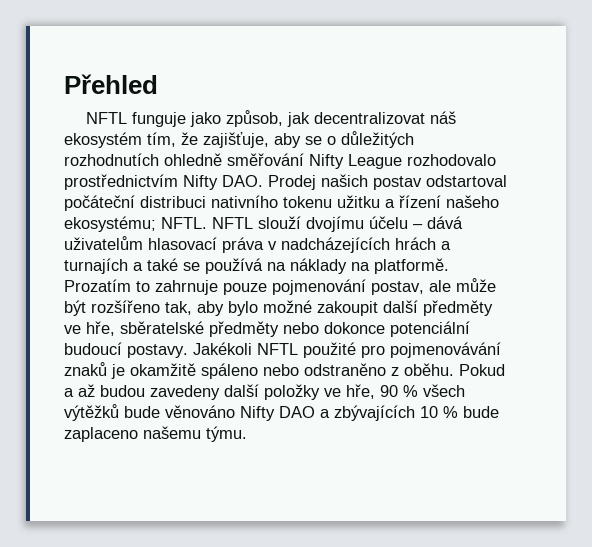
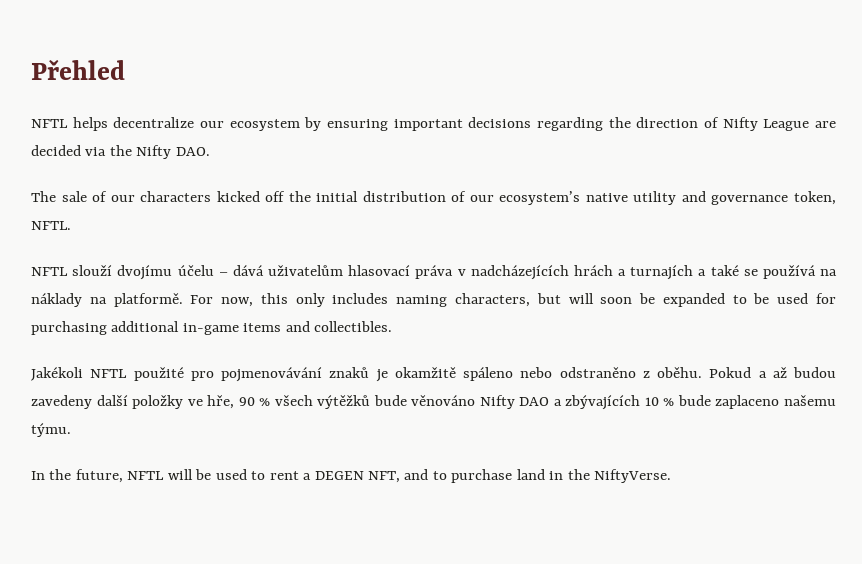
[132,110,457,127] [64,131,414,148] [64,153,496,169] [64,174,507,190] [64,195,499,211] [64,216,156,232] funguje jako způsob, jak decentralizovat náš ekosystém tím, že zajišťuje, aby se o důležitých rozhodnutích ohledně směřování Nifty League rozhodovalo prostřednictvím Nifty DAO. Prodej našich postav odstartoval počáteční distribuci nativního tokenu užitku a řízení našeho ekosystému; -> [72,117,836,131] [31,145,210,159] [31,191,836,205] helps decentralize our ecosystem by ensuring important decisions regarding the direction of Nifty League are decided via the Nifty DAO. // The sale of our characters kicked off the initial distribution of our ecosystem’s native utility and governance token,
(207, 223) none -> (71, 225) //
[64,278,496,295] [64,300,493,316] [64,321,470,337] [64,342,188,358] Prozatím to zahrnuje pouze pojmenování postav, ale může být rozšířeno tak, aby bylo možné zakoupit další předměty ve hře, sběratelské předměty nebo dokonce potenciální budoucí postavy. -> [190,293,837,307] [31,321,393,335] For now, this only includes naming characters, but will soon be expanded to be used for purchasing additional in-game items and collectibles. //
(247, 434) none -> [31,469,672,483] // In the future, NFTL will be used to rent a DEGEN NFT, and to purchase land in the NiftyVerse.

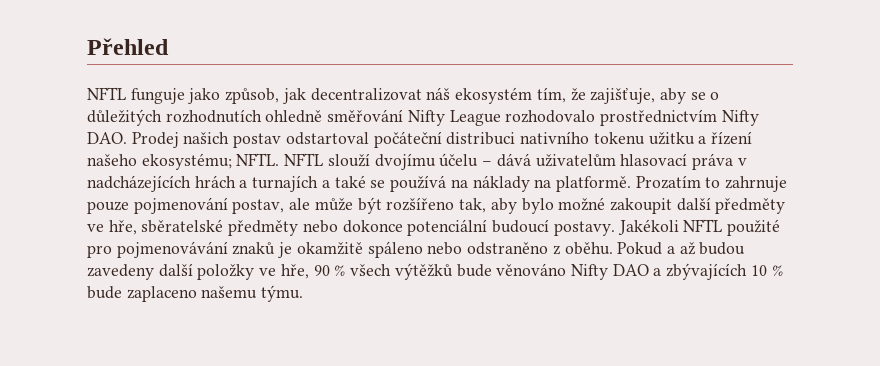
[72,117,836,131] [31,145,210,159] [31,191,836,205] helps decentralize our ecosystem by ensuring important decisions regarding the direction of Nifty League are decided via the Nifty DAO. // The sale of our characters kicked off the initial distribution of our ecosystem’s native utility and governance token, -> [130,87,720,104] [87,109,759,126] [87,131,752,148] [87,153,232,170] funguje jako způsob, jak decentralizovat náš ekosystém tím, že zajišťuje, aby se o důležitých rozhodnutích ohledně směřování Nifty League rozhodovalo prostřednictvím Nifty DAO. Prodej našich postav odstartoval počáteční distribuci nativního tokenu užitku a řízení našeho ekosystému;
(71, 225) // -> (280, 159) none
[190,293,837,307] [31,321,393,335] For now, this only includes naming characters, but will soon be expanded to be used for purchasing additional in-game items and collectibles. // -> [635,175,788,192] [87,197,786,214] [87,219,615,236] Prozatím to zahrnuje pouze pojmenování postav, ale může být rozšířeno tak, aby bylo možné zakoupit další předměty ve hře, sběratelské předměty nebo dokonce potenciální budoucí postavy.
[31,469,672,483] // In the future, NFTL will be used to rent a DEGEN NFT, and to purchase land in the NiftyVerse. -> (304, 293) none

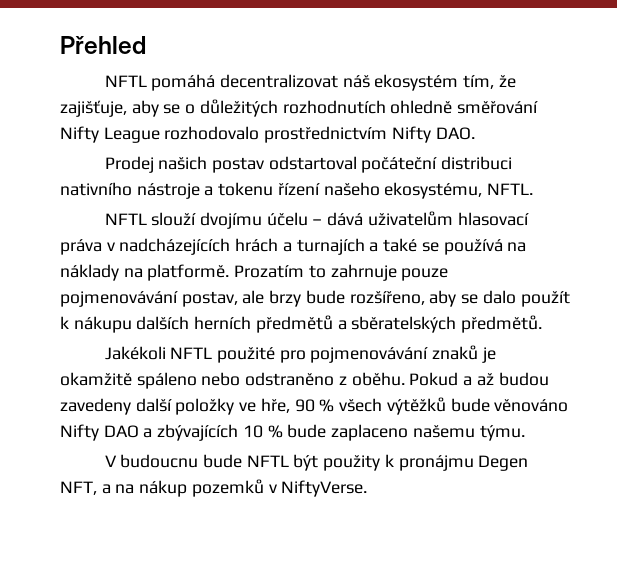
[130,88,306,104] funguje jako způsob, jak -> [151,74,216,91] pomáhá
(127, 138) none -> (475, 133) //
[593,132,707,145] tokenu užitku a -> [136,182,274,199] nástroje a tokenu
[141,153,232,170] ekosystému; -> [384,182,483,199] ekosystému,
(280, 159) none -> (534, 189) //
[133,197,228,214] pojmenování -> [60,291,178,307] pojmenovávání
[314,197,786,214] [87,219,615,236] může být rozšířeno tak, aby bylo možné zakoupit další předměty ve hře, sběratelské předměty nebo dokonce potenciální budoucí postavy. -> [269,290,570,307] [60,315,543,333] brzy bude rozšířeno, aby se dalo použít k nákupu dalších herních předmětů a sběratelských předmětů. //
(304, 293) none -> [104,454,529,471] [60,479,368,497] // V budoucnu bude NFTL být použity k pronájmu Degen NFT, a na nákup pozemků v NiftyVerse.

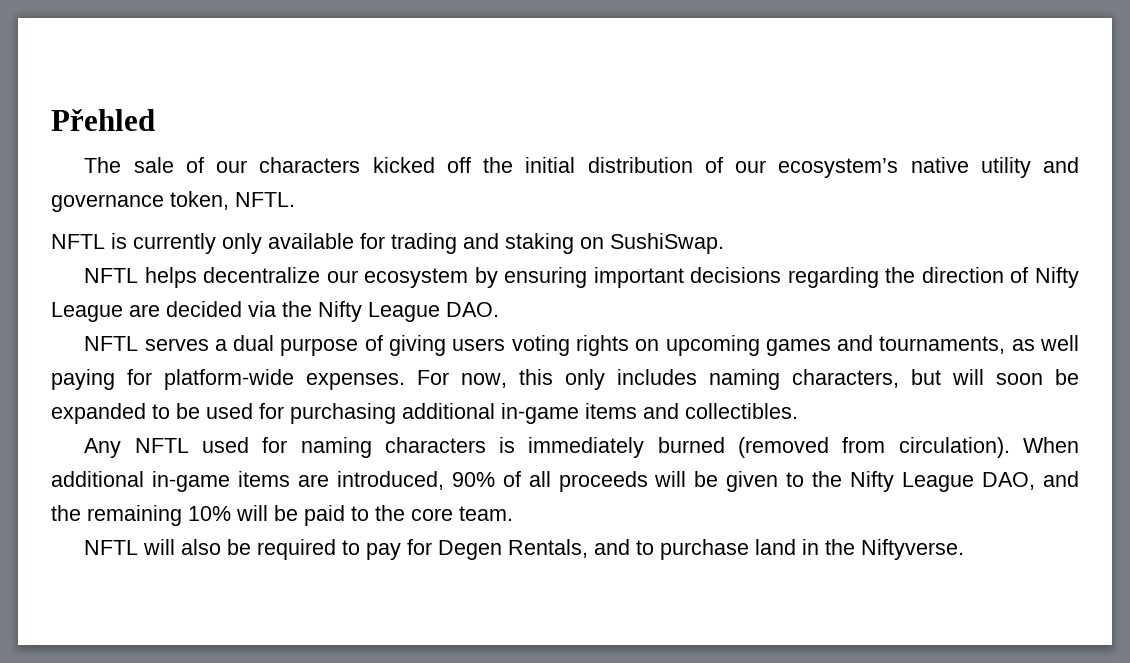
[104,74,516,91] [60,99,539,117] [60,126,475,143] [104,156,513,173] [60,182,534,199] [104,211,529,229] [60,238,527,255] [60,264,449,281] [60,290,570,307] [60,315,543,333] [104,345,496,363] [60,372,549,389] [60,397,569,415] [60,424,525,441] [104,454,529,471] [60,479,368,497] NFTL pomáhá decentralizovat náš ekosystém tím, že zajišťuje, aby se o důležitých rozhodnutích ohledně směřování Nifty League rozhodovalo prostřednictvím Nifty DAO. // Prodej našich postav odstartoval počáteční distribuci nativního nástroje a tokenu řízení našeho ekosystému, NFTL. // NFTL slouží dvojímu účelu – dává uživatelům hlasovací práva v nadcházejících hrách a turnajích a také se používá na náklady na platformě. Prozatím to zahrnuje pouze pojmenovávání postav, ale brzy bude rozšířeno, aby se dalo použít k nákupu dalších herních předmětů a sběratelských předmětů. // Jakékoli NFTL použité pro pojmenovávání znaků je okamžitě spáleno nebo odstraněno z oběhu. Pokud a až budou zavedeny další položky ve hře, 90 % všech výtěžků bude věnováno Nifty DAO a zbývajících 10 % bude zaplaceno našemu týmu. // V budoucnu bude NFTL být použity k pronájmu Degen NFT, a na nákup pozemků v NiftyVerse. -> [84,157,1079,178] [51,191,295,212] [51,233,724,254] [84,267,1079,288] [51,301,499,322] [84,335,1080,356] [51,369,1079,390] [51,403,798,424] [84,437,1079,458] [51,471,1080,492] [51,505,513,526] [84,539,965,560] The sale of our characters kicked off the initial distribution of our ecosystem’s native utility and governance token, NFTL. // NFTL is currently only available for trading and staking on SushiSwap. // NFTL helps decentralize our ecosystem by ensuring important decisions regarding the direction of Nifty League are decided via the Nifty League DAO. // NFTL serves a dual purpose of giving users voting rights on upcoming games and tournaments, as well paying for platform-wide expenses. For now, this only includes naming characters, but will soon be expanded to be used for purchasing additional in-game items and collectibles. // Any NFTL used for naming characters is immediately burned (removed from circulation). When additional in-game items are introduced, 90% of all proceeds will be given to the Nifty League DAO, and the remaining 10% will be paid to the core team. // NFTL will also be required to pay for Degen Rentals, and to purchase land in the Niftyverse.

